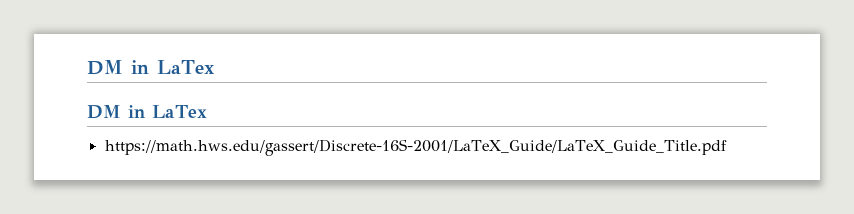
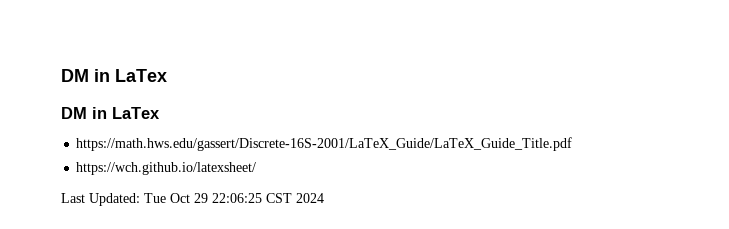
(727, 147) none -> [76,162,257,175] [61,193,324,206] // https://wch.github.io/latexsheet/ // Last Updated: Tue Oct 29 22:06:25 CST 2024

